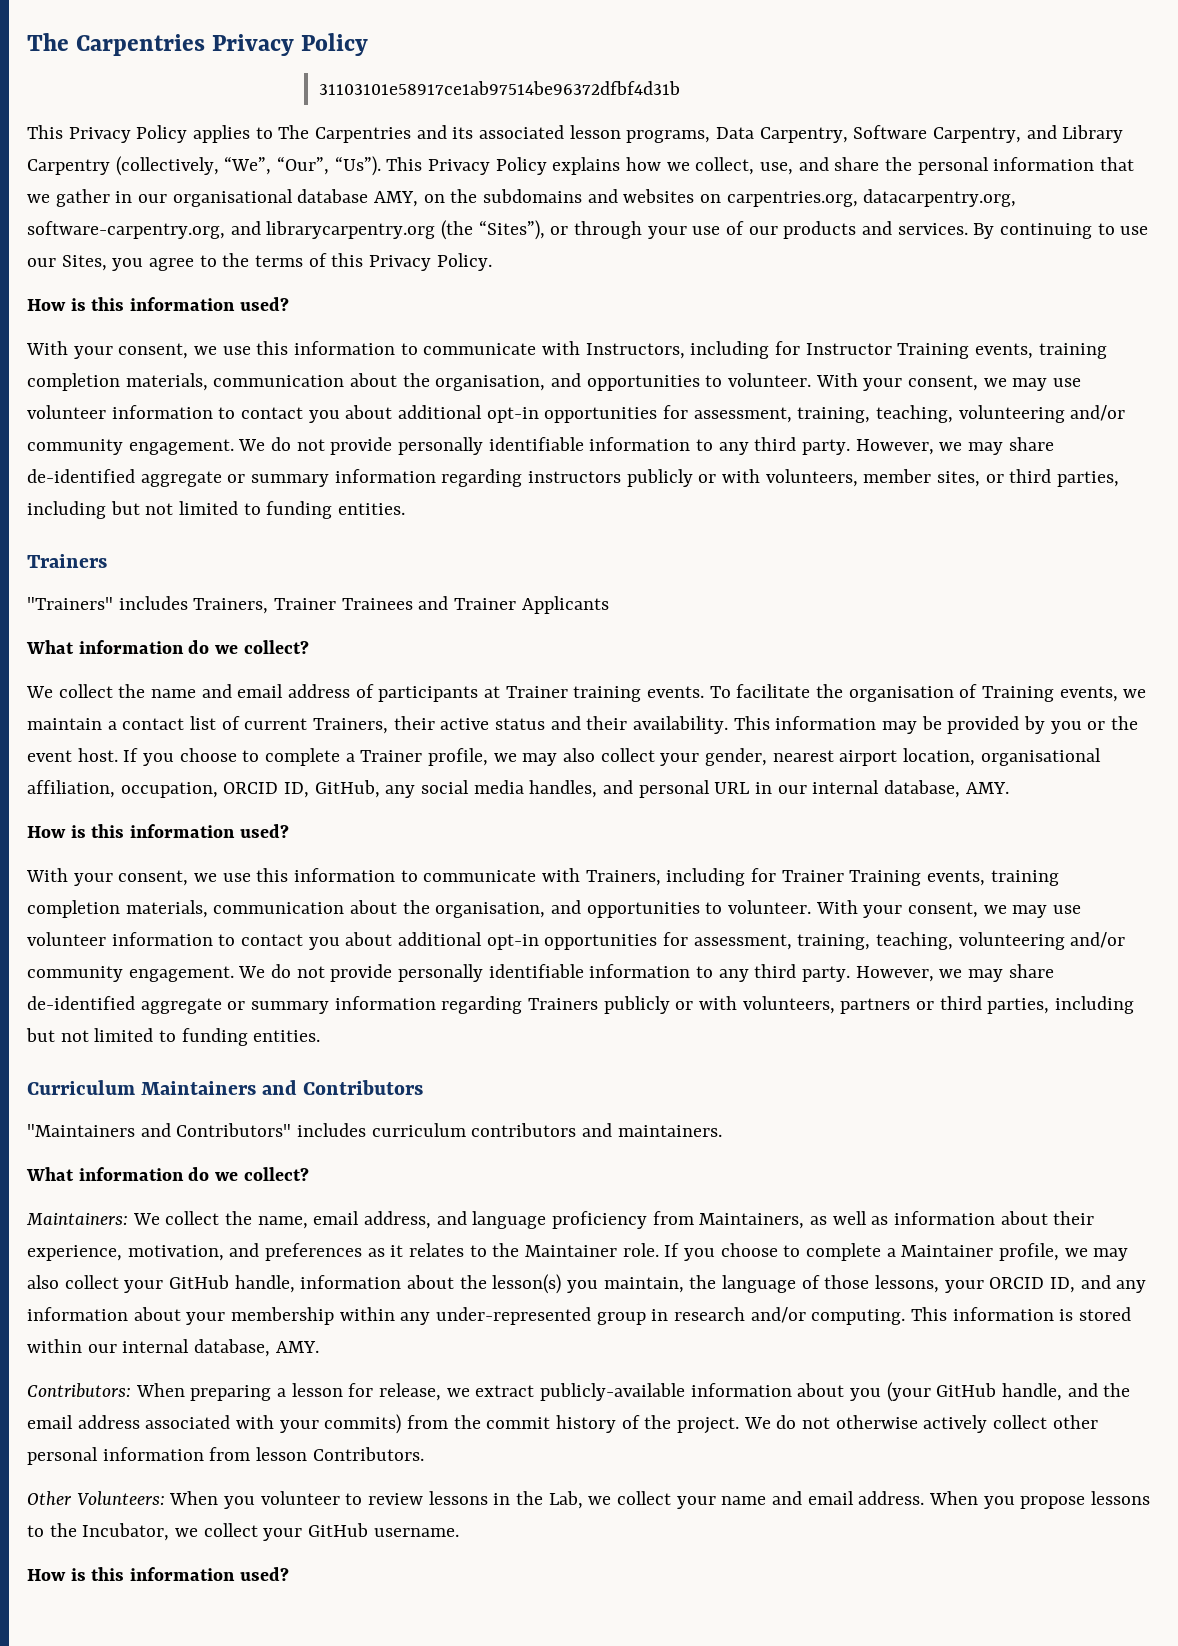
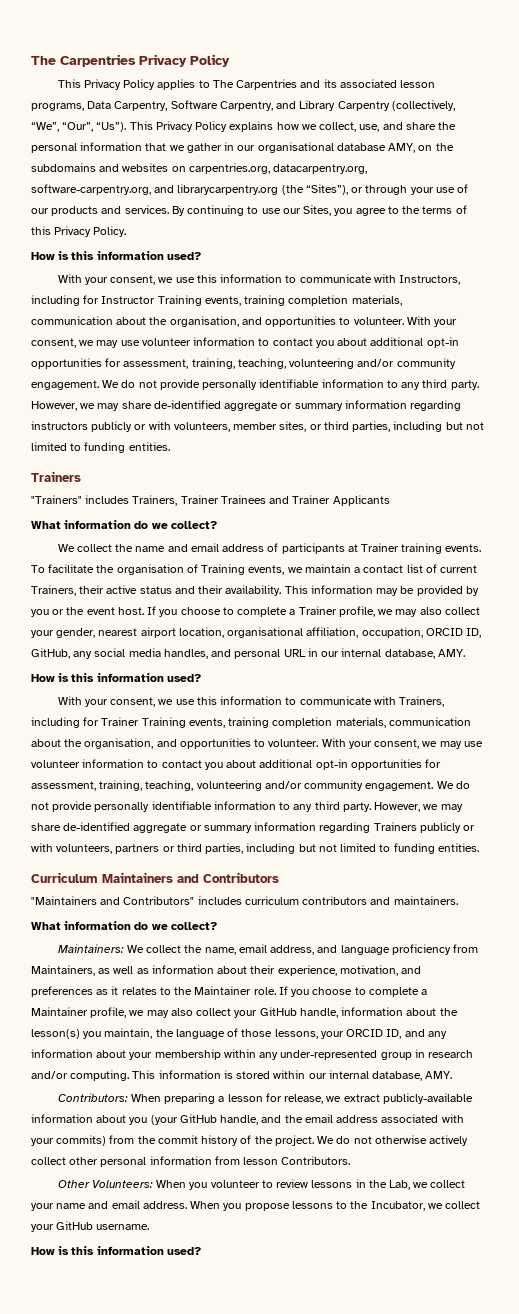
[319,81,681,95] // 31103101e58917ce1ab97514be96372dfbf4d31b -> (230, 60) none

